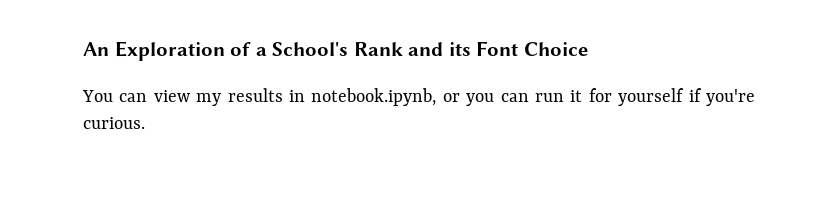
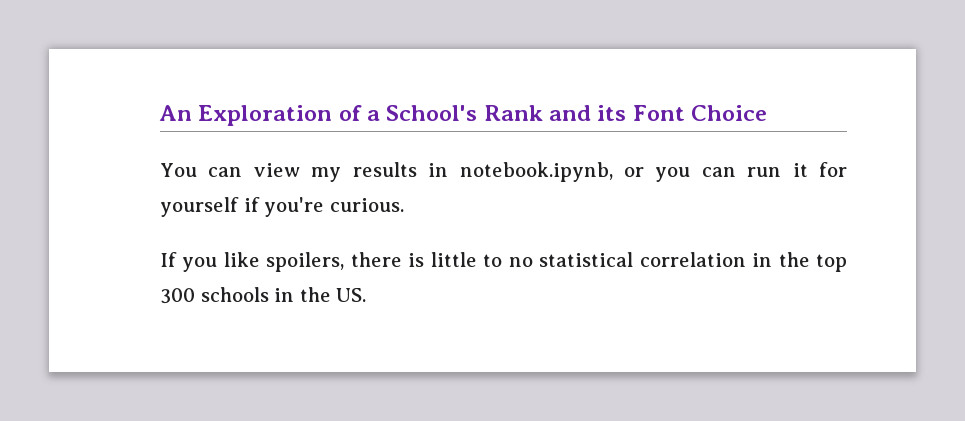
(145, 123) none -> [160,252,847,272] [160,287,367,304] // If you like spoilers, there is little to no statistical correlation in the top 300 schools in the US.

